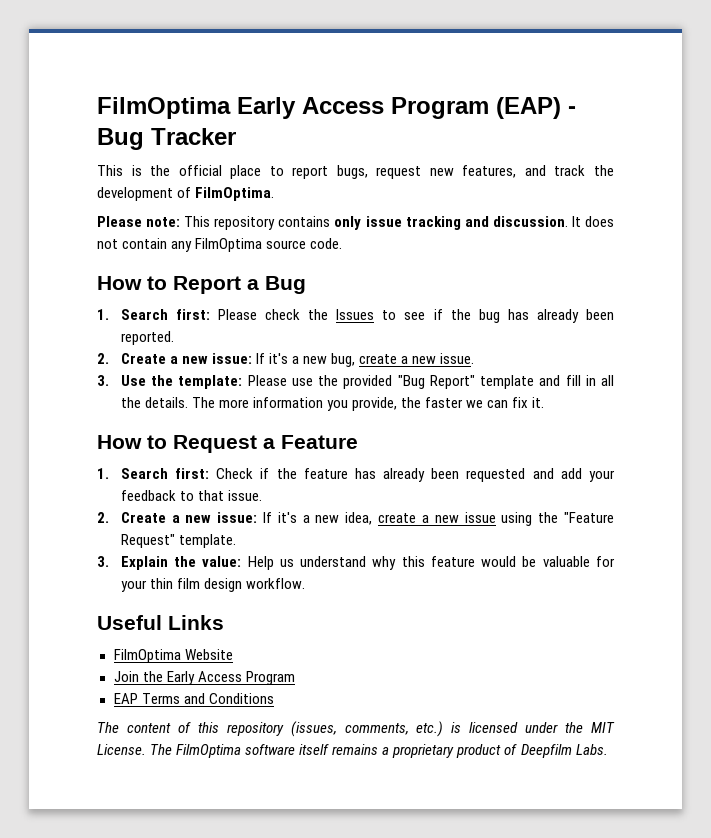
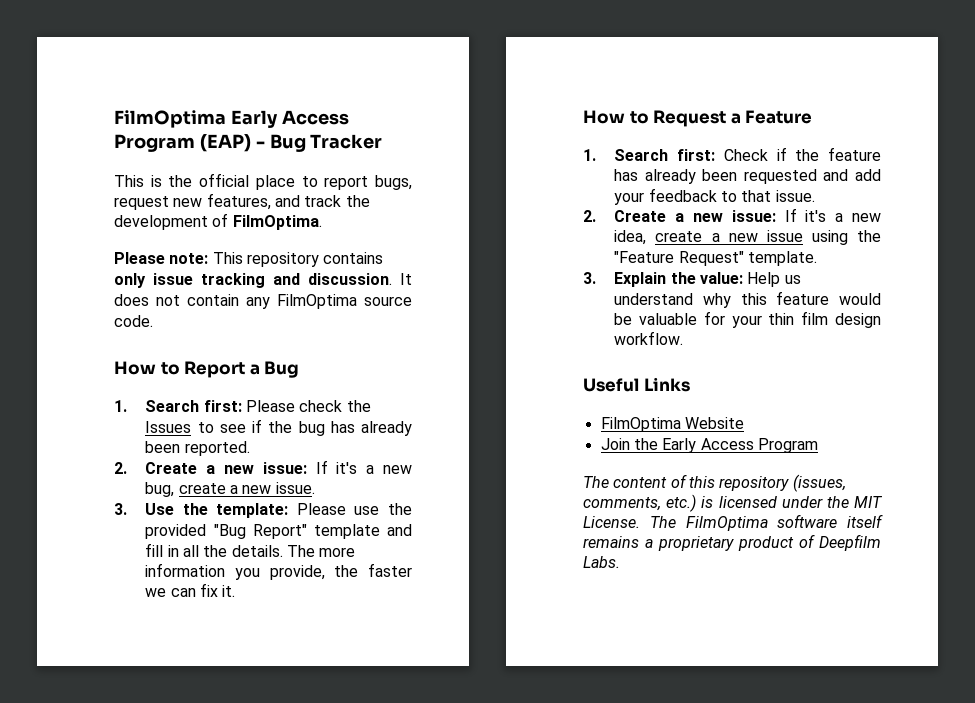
[113,693,274,704] // EAP Terms and Conditions -> (818, 445) none

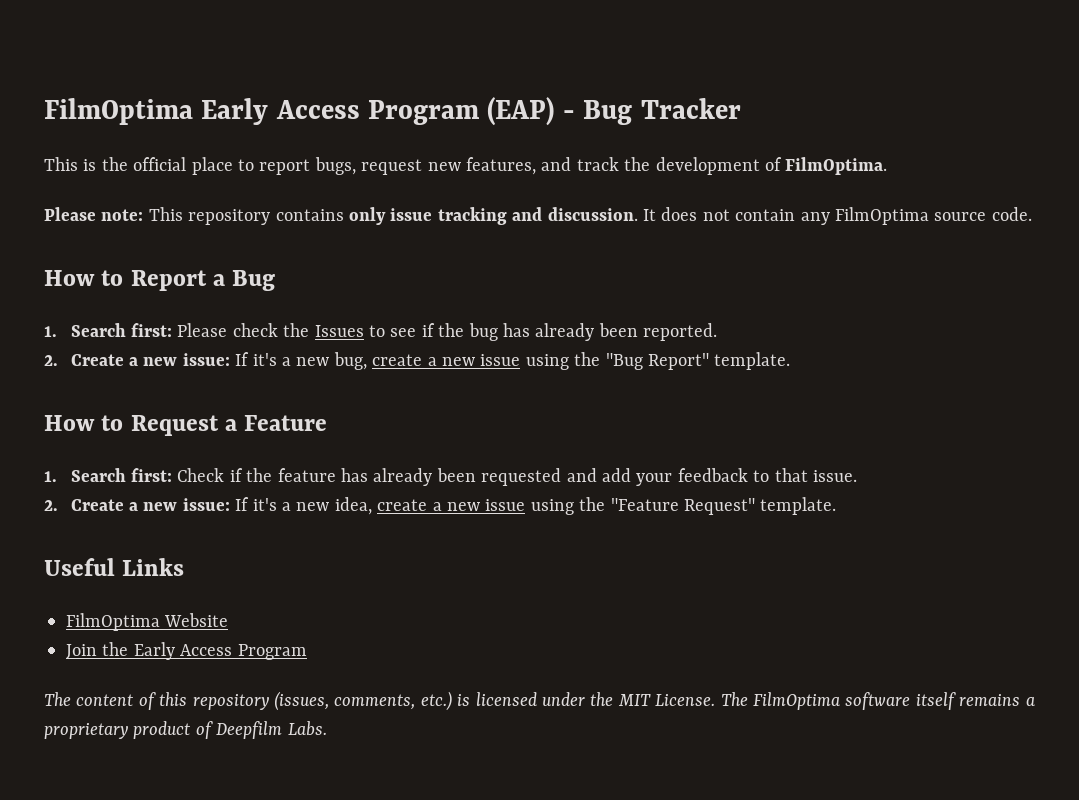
[275,482,315,494] [114,503,412,518] [145,524,412,539] [145,543,356,557] [145,563,412,580] [145,583,236,597] issue. // 3. Use the template: Please use the provided "Bug Report" template and fill in all the details. The more information you provide, the faster we can fix it. -> [480,352,791,370] issue using the "Bug Report" template.
[583,272,801,287] [614,291,881,308] [614,311,881,328] [614,331,684,345] // 3. Explain the value: Help us understand why this feature would be valuable for your thin film design workflow. -> (837, 506) none

